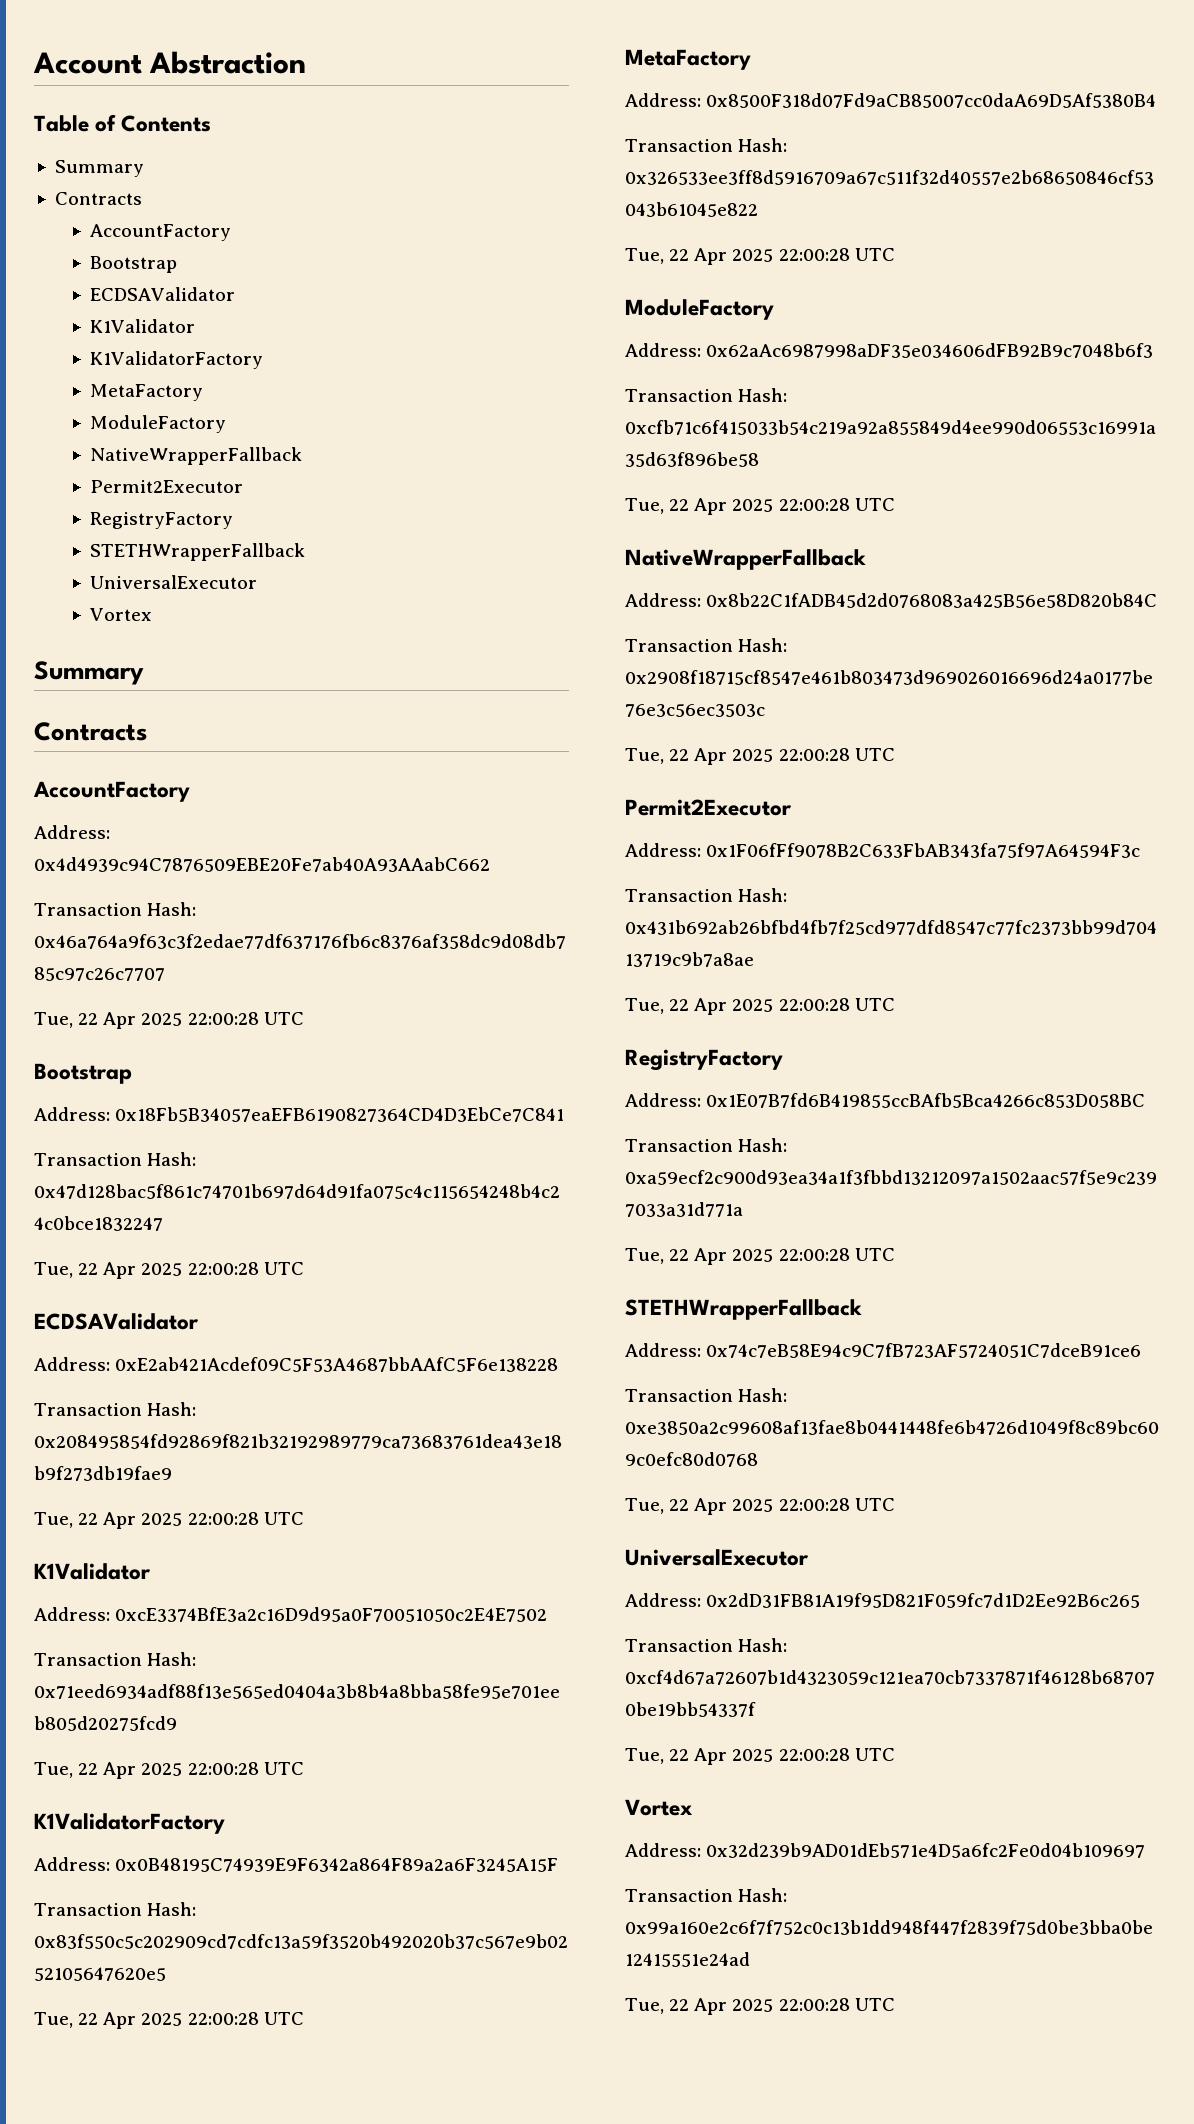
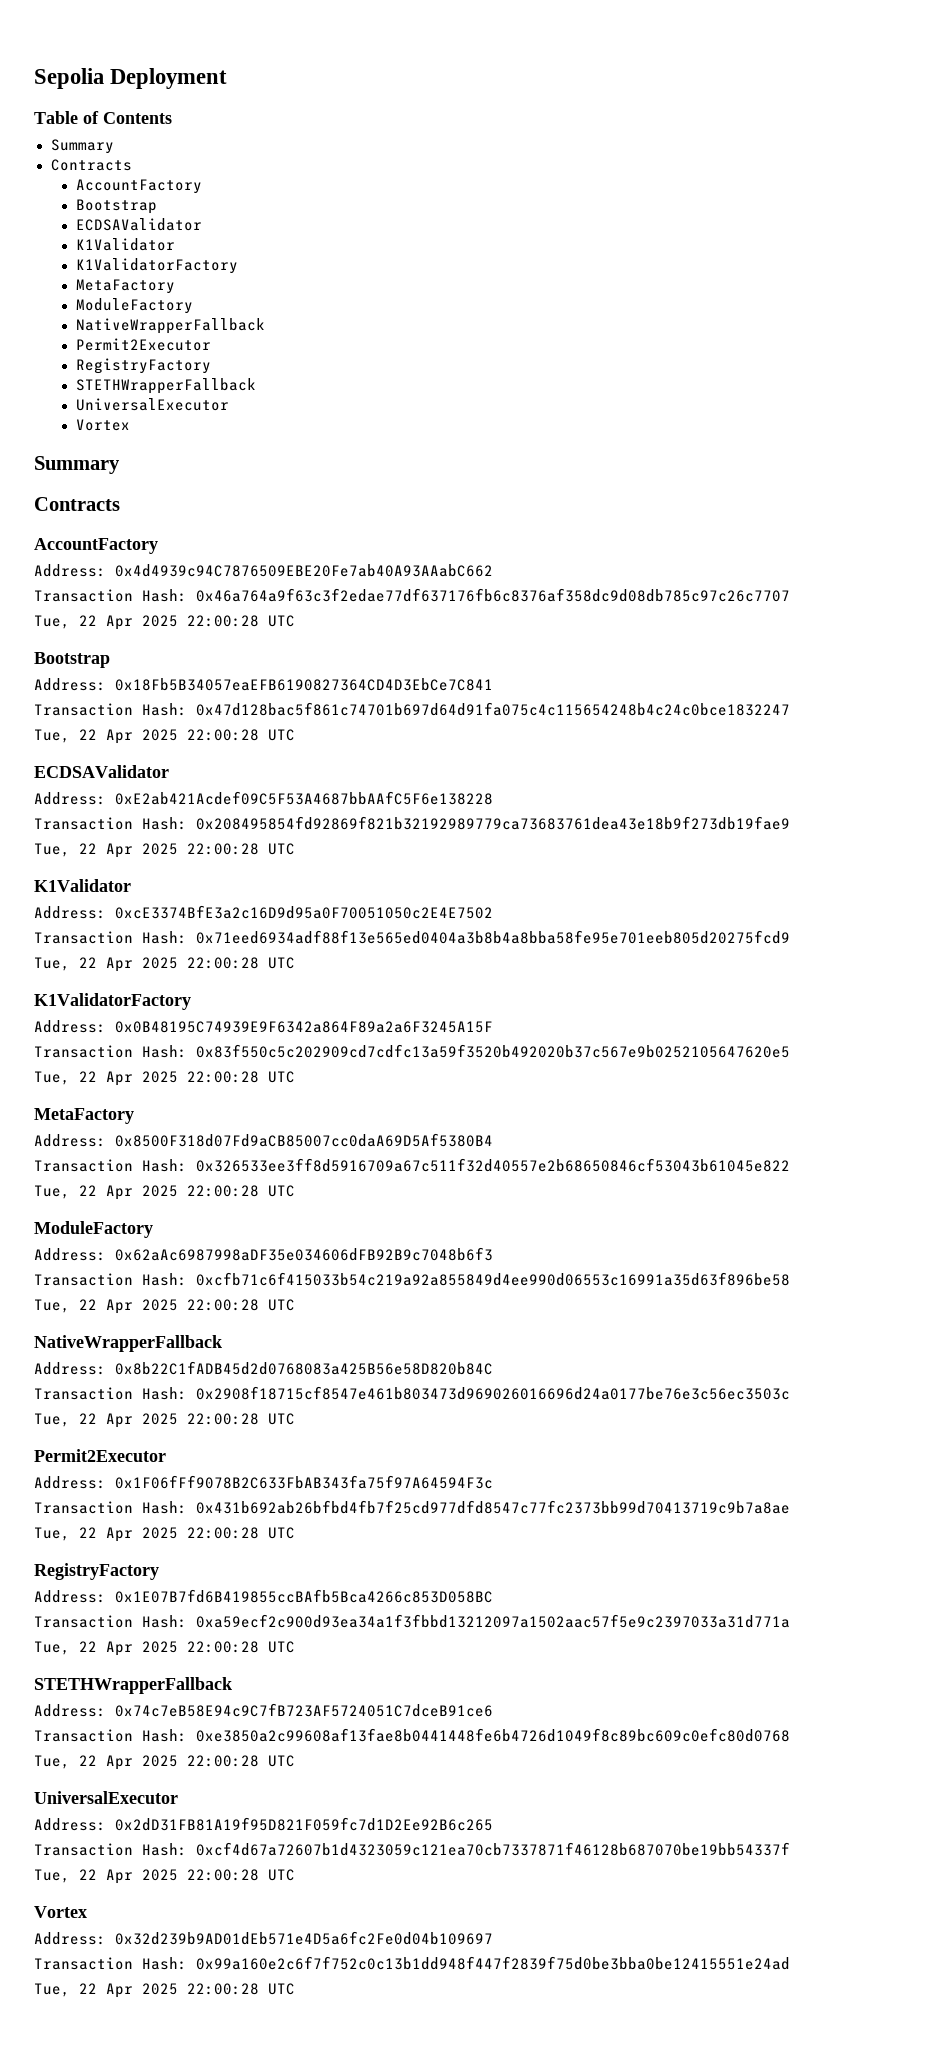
[33,51,307,74] Account Abstraction -> [34,68,228,89] Sepolia Deployment

